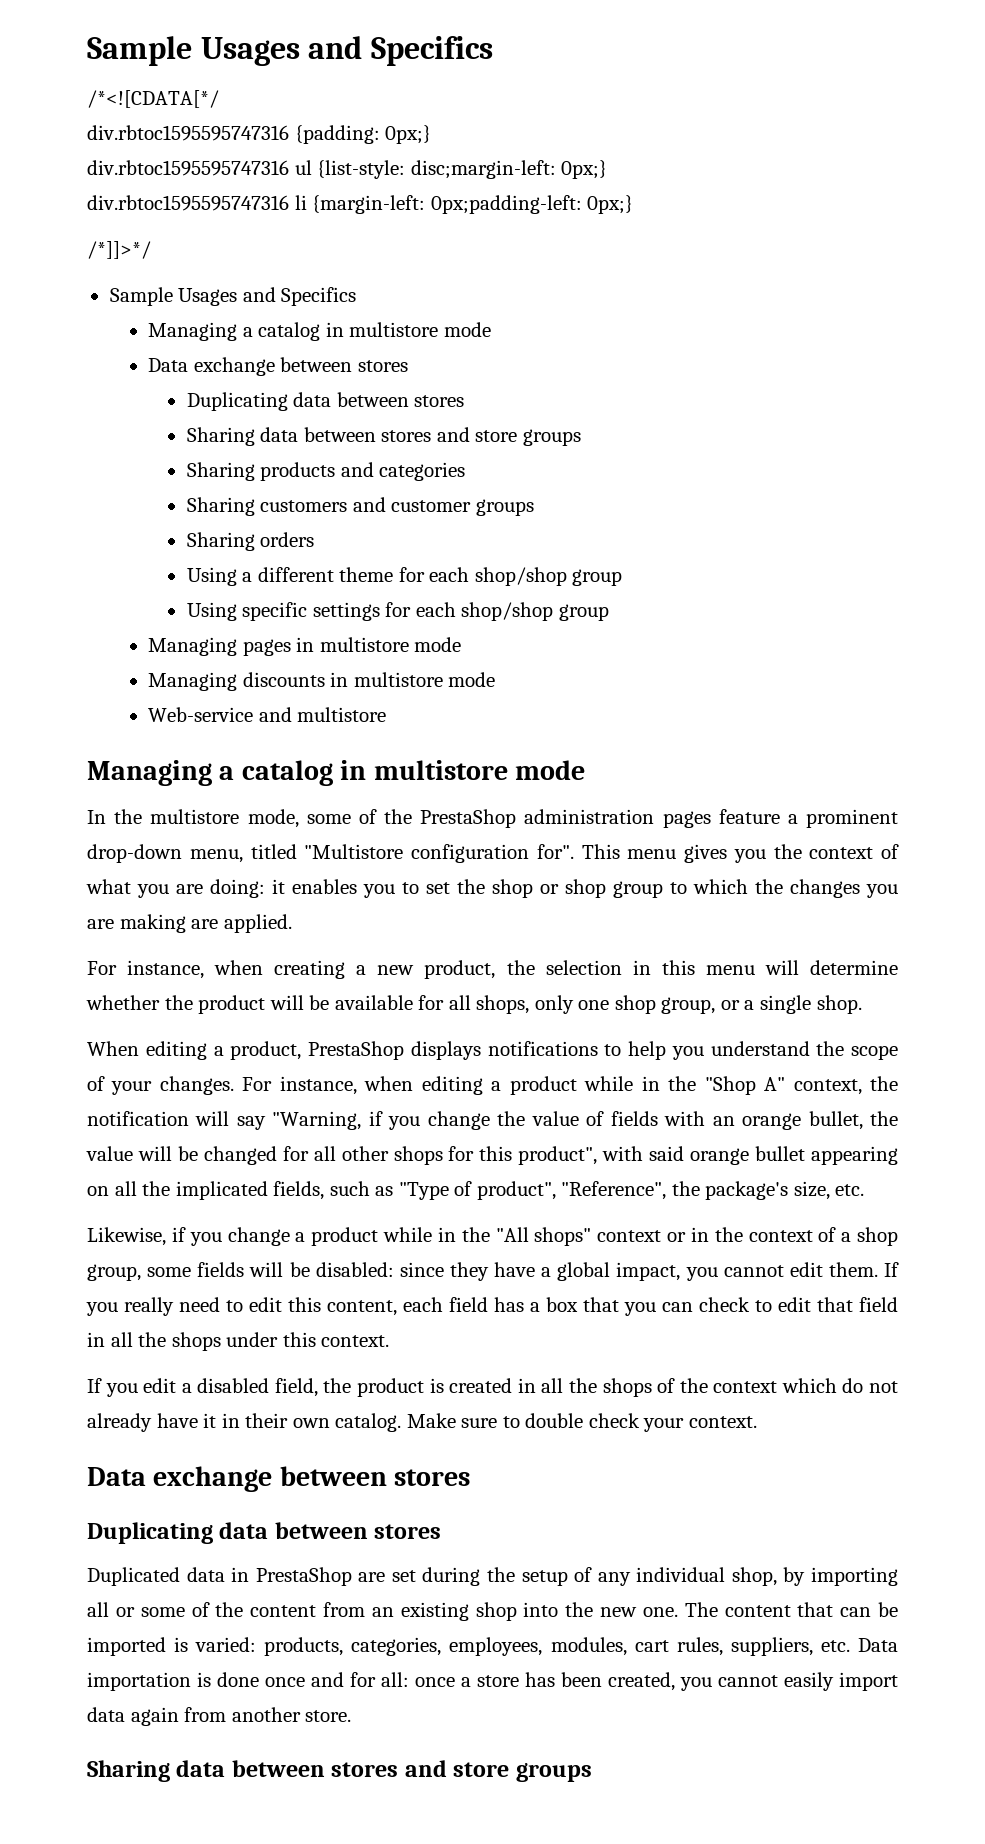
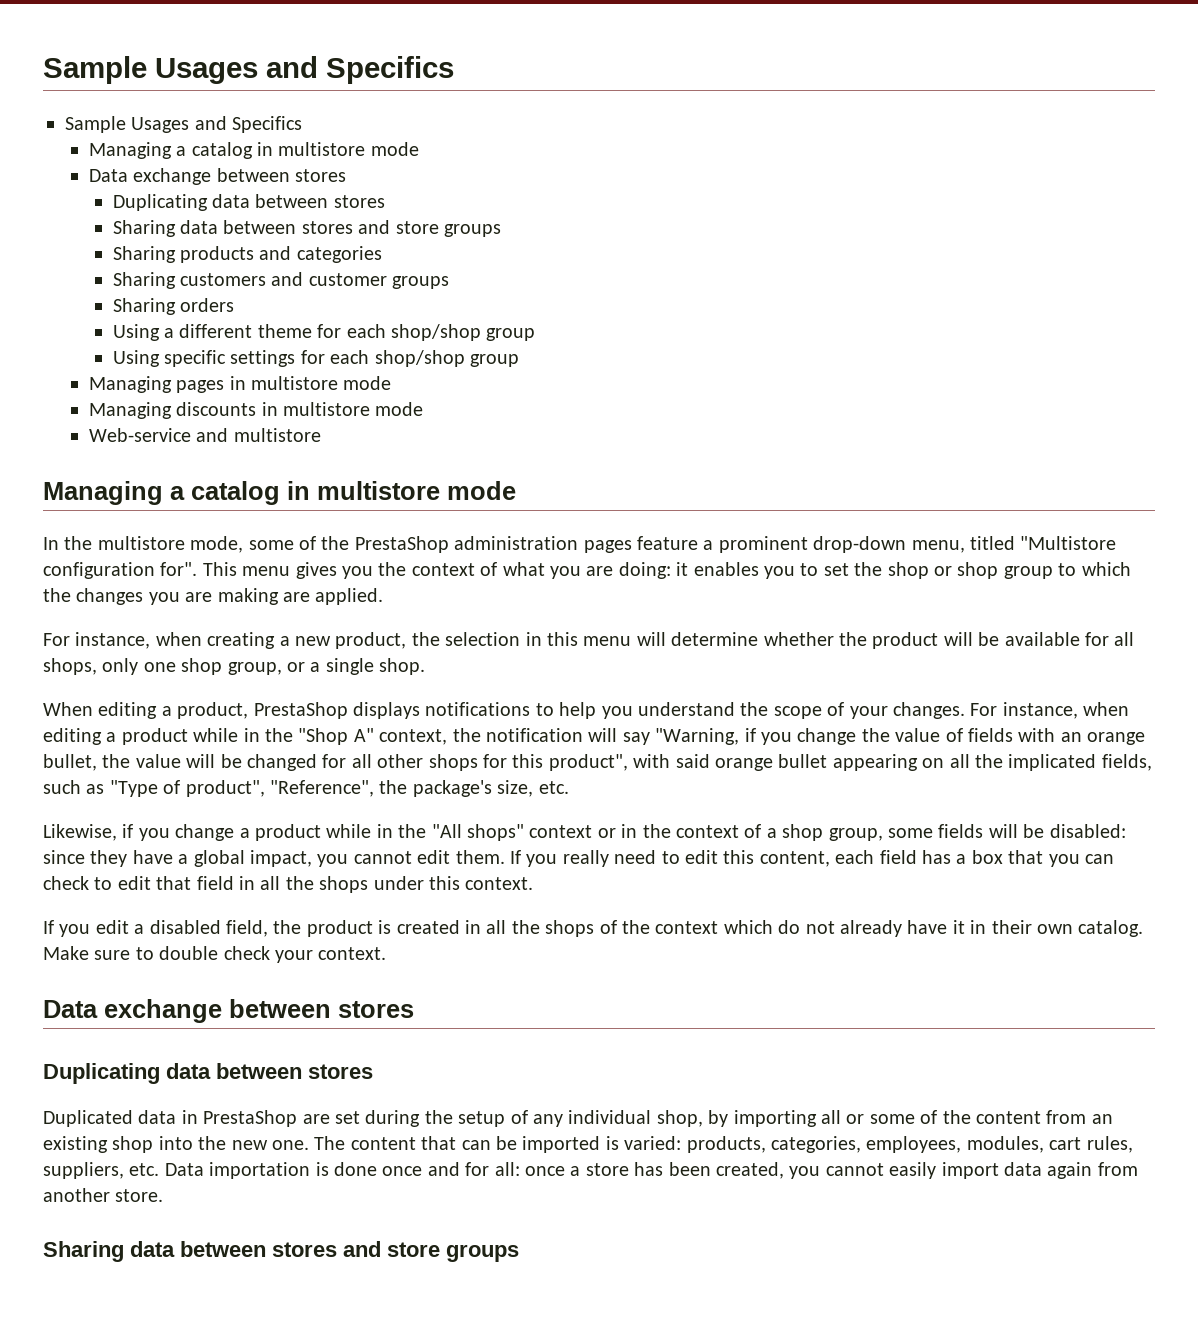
[87,36,493,66] [87,90,219,108] [87,125,432,144] [87,160,608,179] [87,195,634,214] [87,241,151,259] Sample Usages and Specifics // /*<![CDATA[*/ // div.rbtoc1595595747316 {padding: 0px;} // div.rbtoc1595595747316 ul {list-style: disc;margin-left: 0px;} // div.rbtoc1595595747316 li {margin-left: 0px;padding-left: 0px;} // /*]]>*/ -> [43,56,454,84] Sample Usages and Specifics

